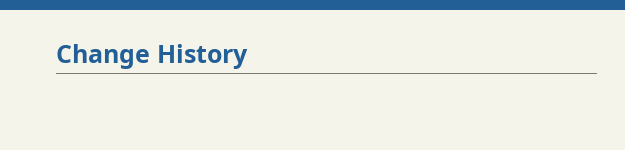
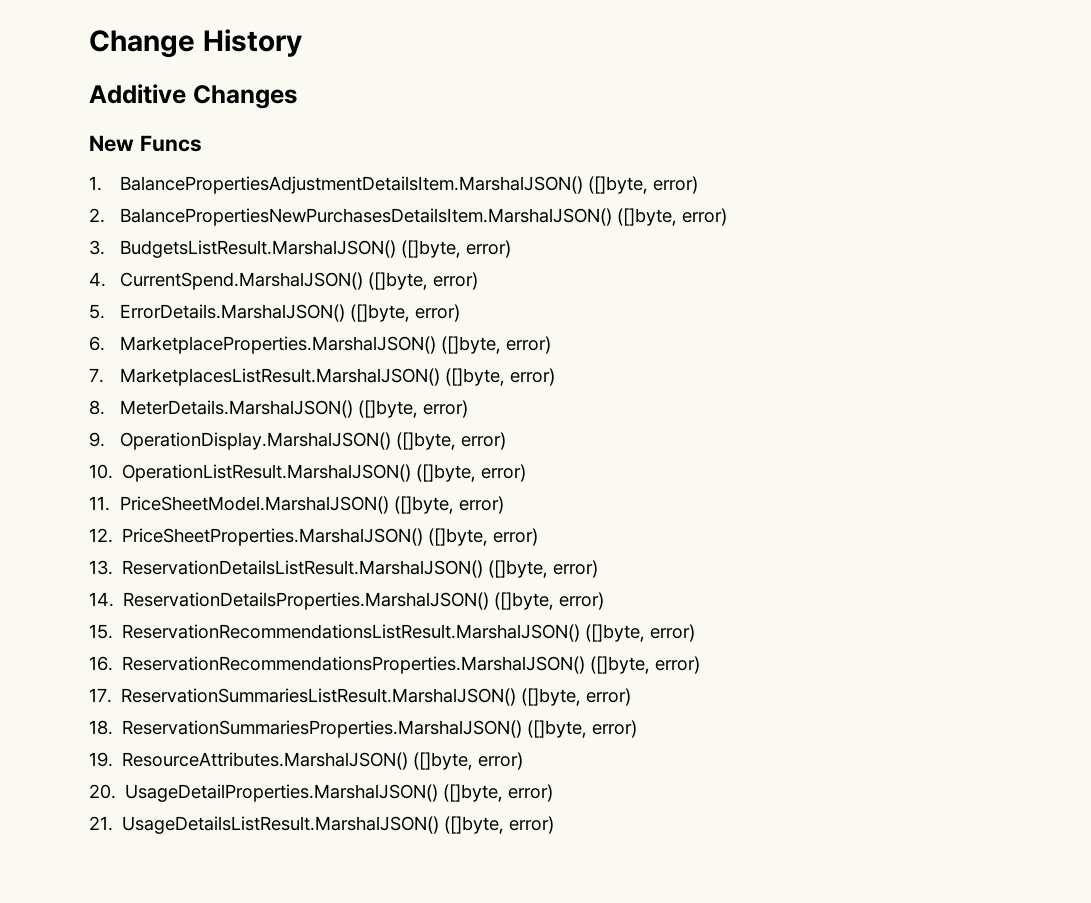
(248, 56) none -> [89,84,297,109] [89,135,202,152] [89,176,699,194] [89,208,728,226] [89,240,512,258] [89,272,479,290] [89,304,461,322] [89,336,552,354] [89,368,556,386] [89,400,469,418] [89,432,507,450] [89,464,527,482] [89,496,505,514] [89,528,539,546] [89,560,599,578] [89,592,605,610] [89,624,696,642] [89,656,701,674] [89,688,632,706] [89,720,638,738] [89,752,524,770] [89,784,554,802] [89,816,555,834] // Additive Changes // New Funcs // 1. BalancePropertiesAdjustmentDetailsItem.MarshalJSON() ([]byte, error) // 2. BalancePropertiesNewPurchasesDetailsItem.MarshalJSON() ([]byte, error) // 3. BudgetsListResult.MarshalJSON() ([]byte, error) // 4. CurrentSpend.MarshalJSON() ([]byte, error) // 5. ErrorDetails.MarshalJSON() ([]byte, error) // 6. MarketplaceProperties.MarshalJSON() ([]byte, error) // 7. MarketplacesListResult.MarshalJSON() ([]byte, error) // 8. MeterDetails.MarshalJSON() ([]byte, error) // 9. OperationDisplay.MarshalJSON() ([]byte, error) // 10. OperationListResult.MarshalJSON() ([]byte, error) // 11. PriceSheetModel.MarshalJSON() ([]byte, error) // 12. PriceSheetProperties.MarshalJSON() ([]byte, error) // 13. ReservationDetailsListResult.MarshalJSON() ([]byte, error) // 14. ReservationDetailsProperties.MarshalJSON() ([]byte, error) // 15. ReservationRecommendationsListResult.MarshalJSON() ([]byte, error) // 16. ReservationRecommendationsProperties.MarshalJSON() ([]byte, error) // 17. ReservationSummariesListResult.MarshalJSON() ([]byte, error) // 18. ReservationSummariesProperties.MarshalJSON() ([]byte, error) // 19. ResourceAttributes.MarshalJSON() ([]byte, error) // 20. UsageDetailProperties.MarshalJSON() ([]byte, error) // 21. UsageDetailsListResult.MarshalJSON() ([]byte, error)

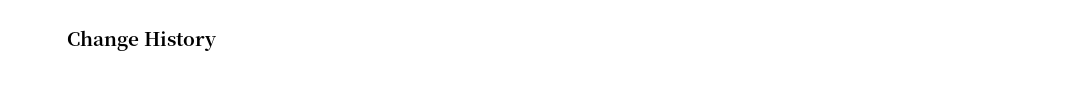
[89,84,297,109] [89,135,202,152] [89,176,699,194] [89,208,728,226] [89,240,512,258] [89,272,479,290] [89,304,461,322] [89,336,552,354] [89,368,556,386] [89,400,469,418] [89,432,507,450] [89,464,527,482] [89,496,505,514] [89,528,539,546] [89,560,599,578] [89,592,605,610] [89,624,696,642] [89,656,701,674] [89,688,632,706] [89,720,638,738] [89,752,524,770] [89,784,554,802] [89,816,555,834] // Additive Changes // New Funcs // 1. BalancePropertiesAdjustmentDetailsItem.MarshalJSON() ([]byte, error) // 2. BalancePropertiesNewPurchasesDetailsItem.MarshalJSON() ([]byte, error) // 3. BudgetsListResult.MarshalJSON() ([]byte, error) // 4. CurrentSpend.MarshalJSON() ([]byte, error) // 5. ErrorDetails.MarshalJSON() ([]byte, error) // 6. MarketplaceProperties.MarshalJSON() ([]byte, error) // 7. MarketplacesListResult.MarshalJSON() ([]byte, error) // 8. MeterDetails.MarshalJSON() ([]byte, error) // 9. OperationDisplay.MarshalJSON() ([]byte, error) // 10. OperationListResult.MarshalJSON() ([]byte, error) // 11. PriceSheetModel.MarshalJSON() ([]byte, error) // 12. PriceSheetProperties.MarshalJSON() ([]byte, error) // 13. ReservationDetailsListResult.MarshalJSON() ([]byte, error) // 14. ReservationDetailsProperties.MarshalJSON() ([]byte, error) // 15. ReservationRecommendationsListResult.MarshalJSON() ([]byte, error) // 16. ReservationRecommendationsProperties.MarshalJSON() ([]byte, error) // 17. ReservationSummariesListResult.MarshalJSON() ([]byte, error) // 18. ReservationSummariesProperties.MarshalJSON() ([]byte, error) // 19. ResourceAttributes.MarshalJSON() ([]byte, error) // 20. UsageDetailProperties.MarshalJSON() ([]byte, error) // 21. UsageDetailsListResult.MarshalJSON() ([]byte, error) -> (218, 41) none

